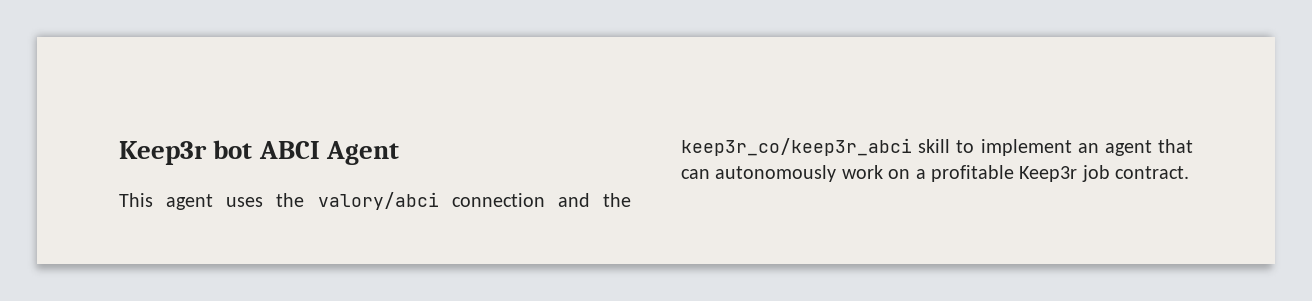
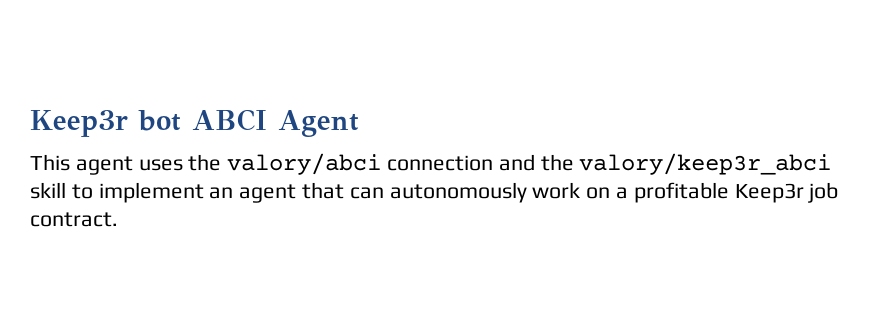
[681,138,912,156] keep3r_co/keep3r_abci -> [579,153,832,175] valory/keep3r_abci

